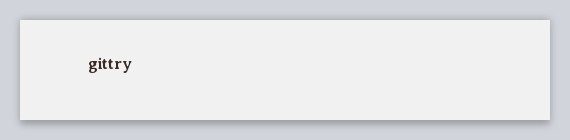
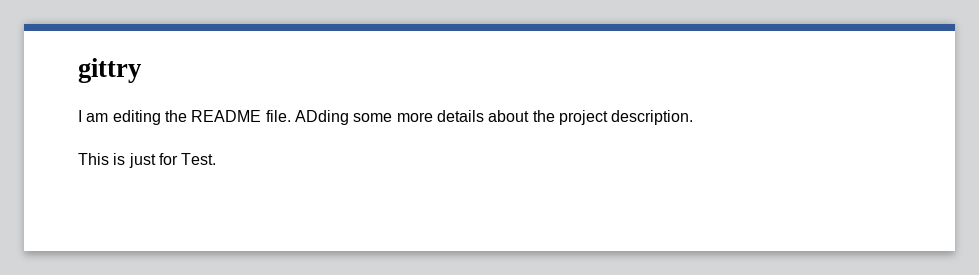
(132, 65) none -> [78,110,694,125] [78,153,217,168] // I am editing the README file. ADding some more details about the project description. // This is just for Test.

